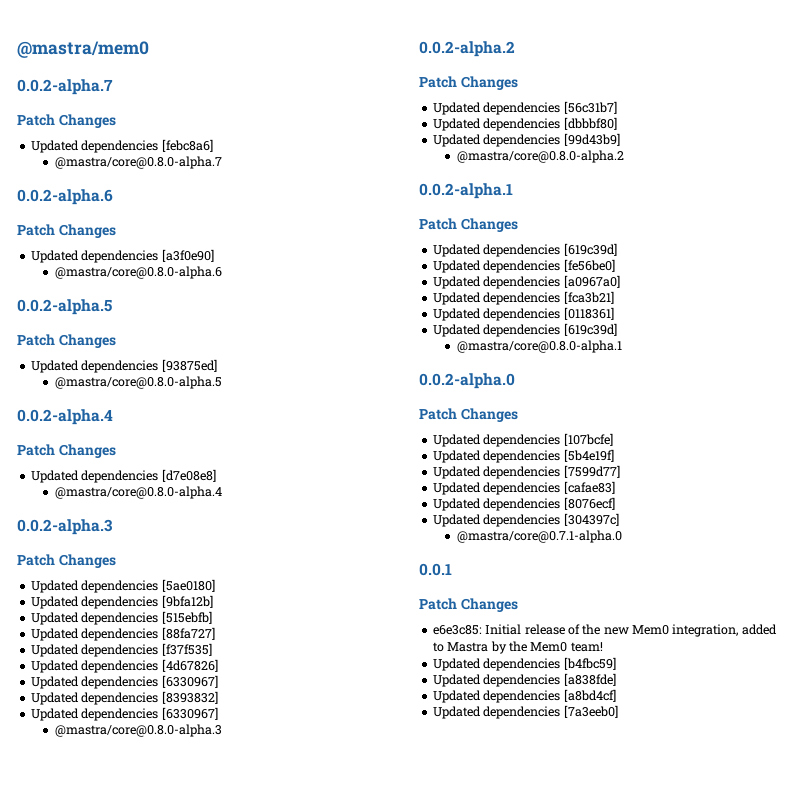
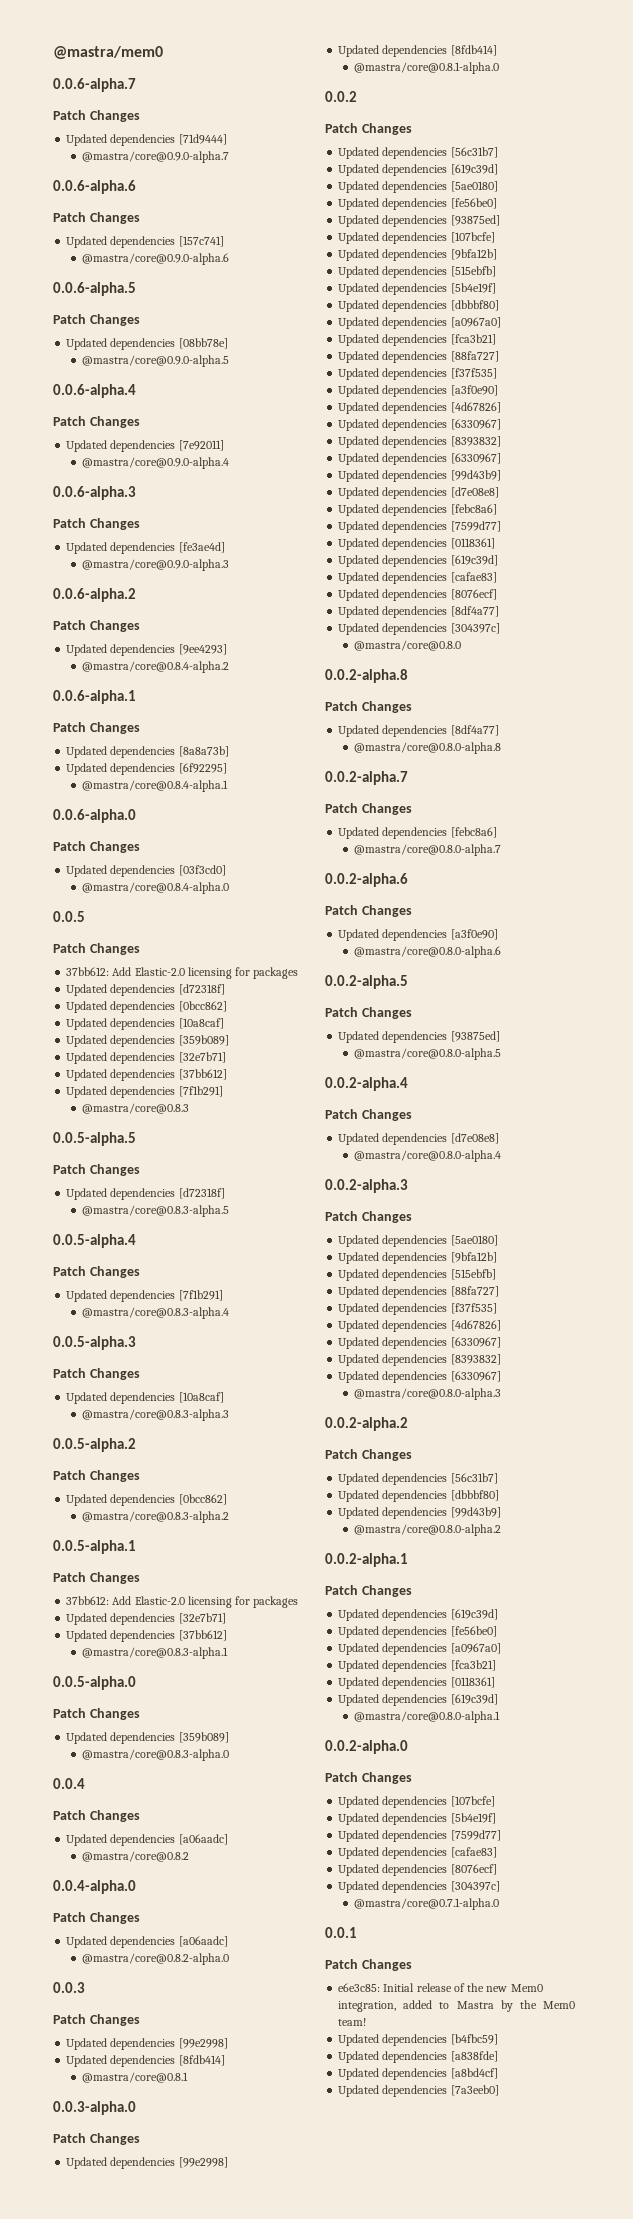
(149, 49) none -> [53,78,136,92] [53,110,140,122] [66,134,227,146] [82,151,230,163] [53,180,136,194] [53,212,140,224] [66,236,224,248] [82,253,230,265] [53,282,136,296] [53,314,140,326] [66,338,228,350] [82,355,230,367] [53,384,136,398] [53,416,140,428] [66,440,224,452] [82,457,230,469] [53,486,136,500] [53,518,140,530] [66,542,225,554] [82,559,230,571] [53,588,136,602] [53,620,140,632] [66,644,227,656] [82,661,230,673] [53,690,136,704] [53,722,140,734] [66,746,229,758] [66,763,227,775] [82,780,229,792] [53,809,136,823] [53,841,140,853] [66,865,226,877] [82,882,230,894] [53,911,85,922] [53,943,140,955] [66,967,299,979] [66,984,225,996] [66,1001,227,1013] [66,1018,224,1030] [66,1035,229,1047] [66,1052,226,1064] [66,1069,227,1081] [66,1086,223,1098] [82,1103,190,1114] [53,1132,136,1146] [53,1164,140,1176] [66,1188,225,1200] [82,1205,230,1217] [53,1234,136,1248] [53,1266,140,1278] [66,1290,223,1302] [82,1307,230,1319] [53,1336,136,1350] [53,1368,140,1380] [66,1392,224,1404] [82,1409,230,1421] [53,1438,136,1452] [53,1470,140,1482] [66,1494,227,1506] [82,1511,230,1523] [53,1540,136,1554] [53,1572,140,1584] [66,1596,299,1608] [66,1613,226,1625] [66,1630,227,1642] [82,1647,229,1659] [53,1676,136,1690] [53,1708,140,1720] [66,1732,229,1744] [82,1749,230,1761] [53,1778,85,1789] [53,1810,140,1822] [66,1834,228,1846] [82,1851,190,1862] [53,1880,136,1894] [53,1912,140,1924] [66,1936,228,1948] [82,1953,230,1965] [53,1982,85,1993] [53,2014,140,2026] [66,2038,228,2050] [66,2055,225,2067] [82,2072,189,2083] [53,2101,136,2115] [53,2133,140,2145] [66,2157,228,2169] [338,45,497,57] [354,62,500,74] [325,91,357,102] [325,123,412,135] [338,147,498,159] [338,164,498,176] [338,181,498,193] [338,198,497,210] [338,215,500,227] [338,232,495,244] [338,249,497,261] [338,266,496,278] [338,283,496,295] [338,300,499,312] [338,317,501,329] [338,334,496,346] [338,351,499,363] [338,368,497,380] [338,385,498,397] [338,402,501,414] [338,419,501,431] [338,436,501,448] [338,453,501,465] [338,470,501,482] [338,487,499,499] [338,504,497,516] [338,521,501,533] [338,538,495,550] [338,555,498,567] [338,572,497,584] [338,589,497,601] [338,606,499,618] [338,623,500,635] [354,640,462,651] [325,669,408,683] [325,701,412,713] [338,725,499,737] [354,742,502,754] // 0.0.6-alpha.7 // Patch Changes // Updated dependencies [71d9444] // @mastra/core@0.9.0-alpha.7 // 0.0.6-alpha.6 // Patch Changes // Updated dependencies [157c741] // @mastra/core@0.9.0-alpha.6 // 0.0.6-alpha.5 // Patch Changes // Updated dependencies [08bb78e] // @mastra/core@0.9.0-alpha.5 // 0.0.6-alpha.4 // Patch Changes // Updated dependencies [7e92011] // @mastra/core@0.9.0-alpha.4 // 0.0.6-alpha.3 // Patch Changes // Updated dependencies [fe3ae4d] // @mastra/core@0.9.0-alpha.3 // 0.0.6-alpha.2 // Patch Changes // Updated dependencies [9ee4293] // @mastra/core@0.8.4-alpha.2 // 0.0.6-alpha.1 // Patch Changes // Updated dependencies [8a8a73b] // Updated dependencies [6f92295] // @mastra/core@0.8.4-alpha.1 // 0.0.6-alpha.0 // Patch Changes // Updated dependencies [03f3cd0] // @mastra/core@0.8.4-alpha.0 // 0.0.5 // Patch Changes // 37bb612: Add Elastic-2.0 licensing for packages // Updated dependencies [d72318f] // Updated dependencies [0bcc862] // Updated dependencies [10a8caf] // Updated dependencies [359b089] // Updated dependencies [32e7b71] // Updated dependencies [37bb612] // Updated dependencies [7f1b291] // @mastra/core@0.8.3 // 0.0.5-alpha.5 // Patch Changes // Updated dependencies [d72318f] // @mastra/core@0.8.3-alpha.5 // 0.0.5-alpha.4 // Patch Changes // Updated dependencies [7f1b291] // @mastra/core@0.8.3-alpha.4 // 0.0.5-alpha.3 // Patch Changes // Updated dependencies [10a8caf] // @mastra/core@0.8.3-alpha.3 // 0.0.5-alpha.2 // Patch Changes // Updated dependencies [0bcc862] // @mastra/core@0.8.3-alpha.2 // 0.0.5-alpha.1 // Patch Changes // 37bb612: Add Elastic-2.0 licensing for packages // Updated dependencies [32e7b71] // Updated dependencies [37bb612] // @mastra/core@0.8.3-alpha.1 // 0.0.5-alpha.0 // Patch Changes // Updated dependencies [359b089] // @mastra/core@0.8.3-alpha.0 // 0.0.4 // Patch Changes // Updated dependencies [a06aadc] // @mastra/core@0.8.2 // 0.0.4-alpha.0 // Patch Changes // Updated dependencies [a06aadc] // @mastra/core@0.8.2-alpha.0 // 0.0.3 // Patch Changes // Updated dependencies [99e2998] // Updated dependencies [8fdb414] // @mastra/core@0.8.1 // 0.0.3-alpha.0 // Patch Changes // Updated dependencies [99e2998] // Updated dependencies [8fdb414] // @mastra/core@0.8.1-alpha.0 // 0.0.2 // Patch Changes // Updated dependencies [56c31b7] // Updated dependencies [619c39d] // Updated dependencies [5ae0180] // Updated dependencies [fe56be0] // Updated dependencies [93875ed] // Updated dependencies [107bcfe] // Updated dependencies [9bfa12b] // Updated dependencies [515ebfb] // Updated dependencies [5b4e19f] // Updated dependencies [dbbbf80] // Updated dependencies [a0967a0] // Updated dependencies [fca3b21] // Updated dependencies [88fa727] // Updated dependencies [f37f535] // Updated dependencies [a3f0e90] // Updated dependencies [4d67826] // Updated dependencies [6330967] // Updated dependencies [8393832] // Updated dependencies [6330967] // Updated dependencies [99d43b9] // Updated dependencies [d7e08e8] // Updated dependencies [febc8a6] // Updated dependencies [7599d77] // Updated dependencies [0118361] // Updated dependencies [619c39d] // Updated dependencies [cafae83] // Updated dependencies [8076ecf] // Updated dependencies [8df4a77] // Updated dependencies [304397c] // @mastra/core@0.8.0 // 0.0.2-alpha.8 // Patch Changes // Updated dependencies [8df4a77] // @mastra/core@0.8.0-alpha.8

